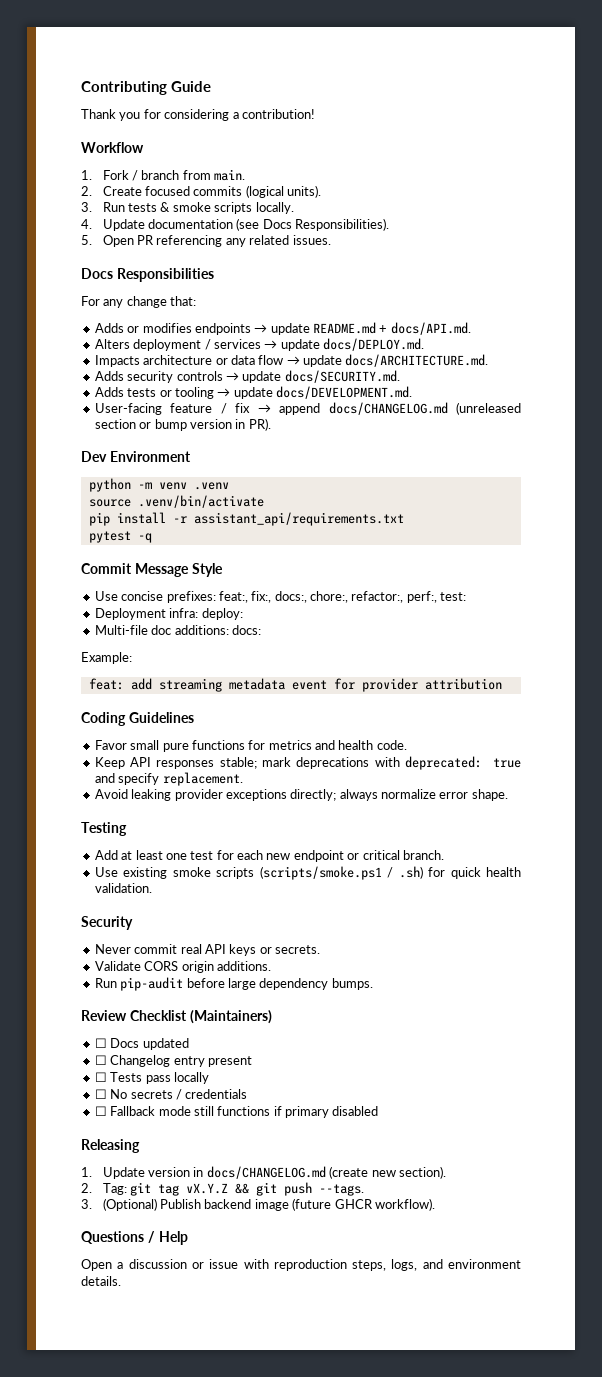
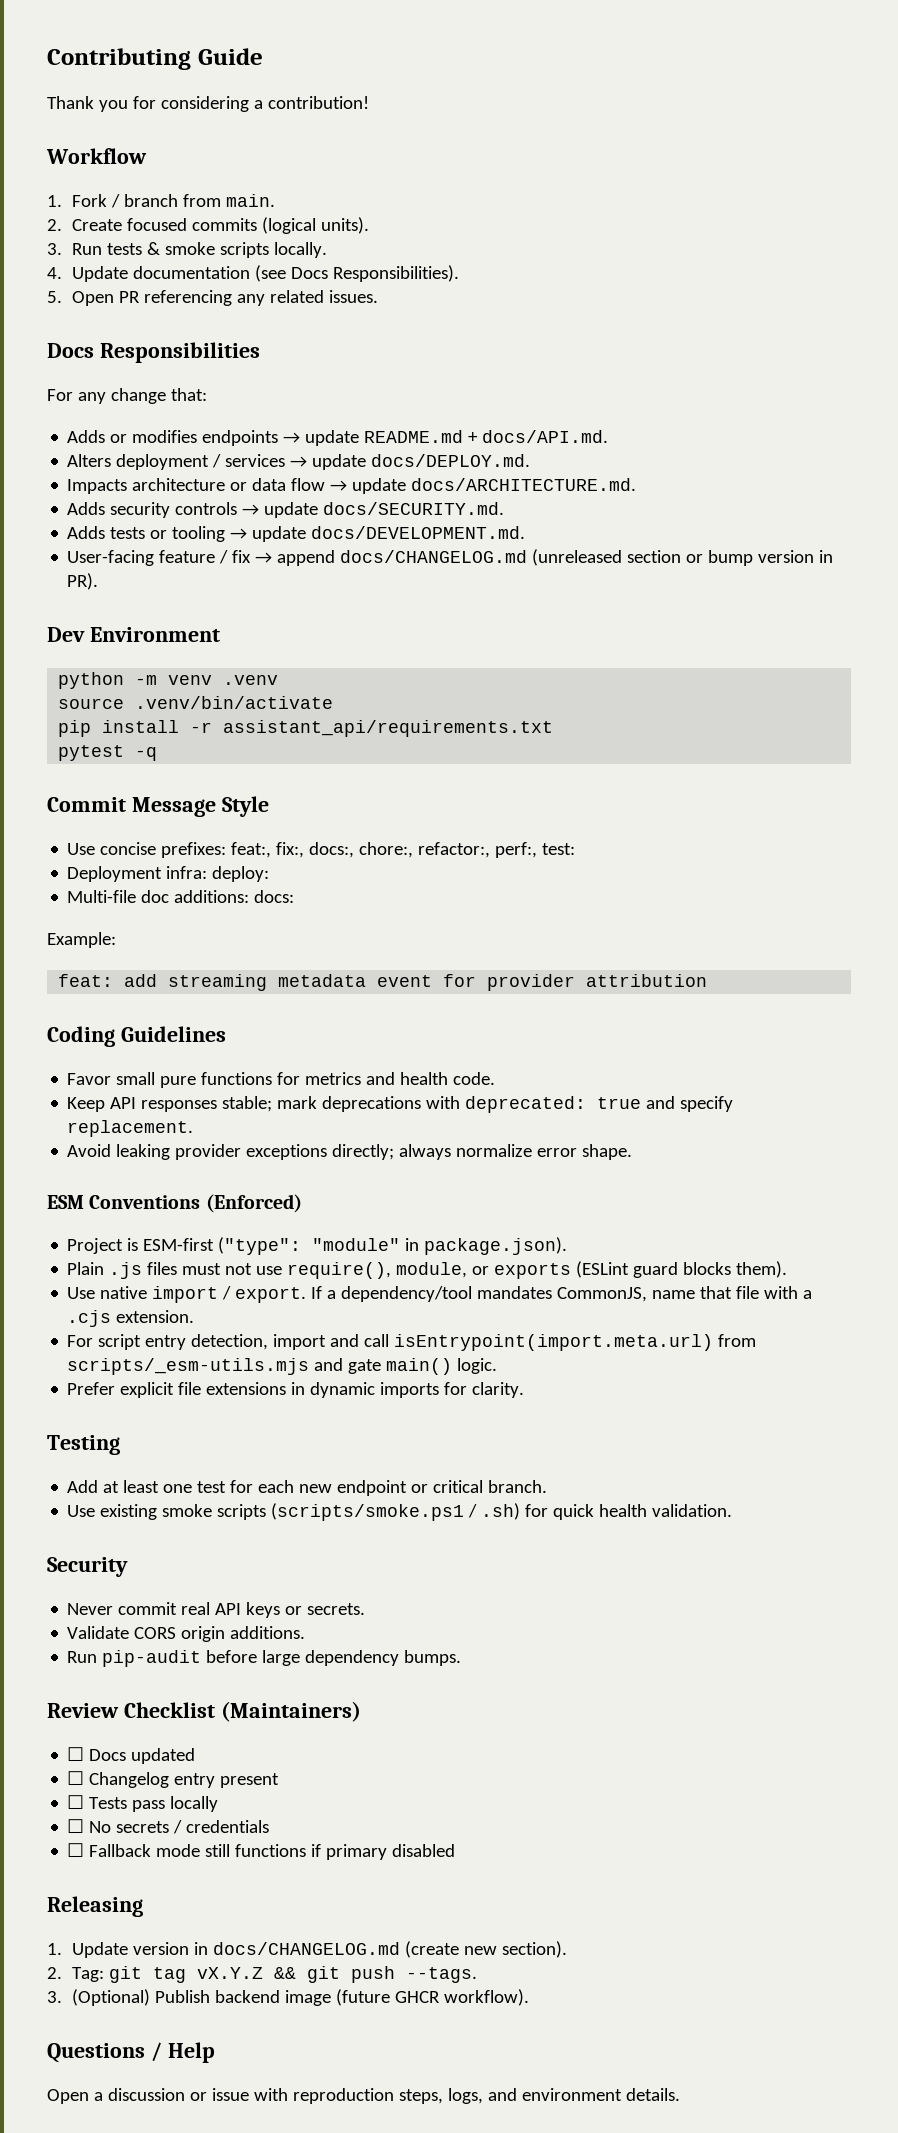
(508, 795) none -> [47,1194,302,1213] [67,1237,568,1255] [67,1261,788,1279] [67,1286,813,1303] [67,1310,195,1327] [67,1334,757,1351] [67,1358,498,1375] [67,1382,525,1398] // ESM Conventions (Enforced) // Project is ESM-first ("type": "module" in package.json). // Plain .js files must not use require(), module, or exports (ESLint guard blocks them). // Use native import / export. If a dependency/tool mandates CommonJS, name that file with a .cjs extension. // For script entry detection, import and call isEntrypoint(import.meta.url) from scripts/_esm-utils.mjs and gate main() logic. // Prefer explicit file extensions in dynamic imports for clarity.

